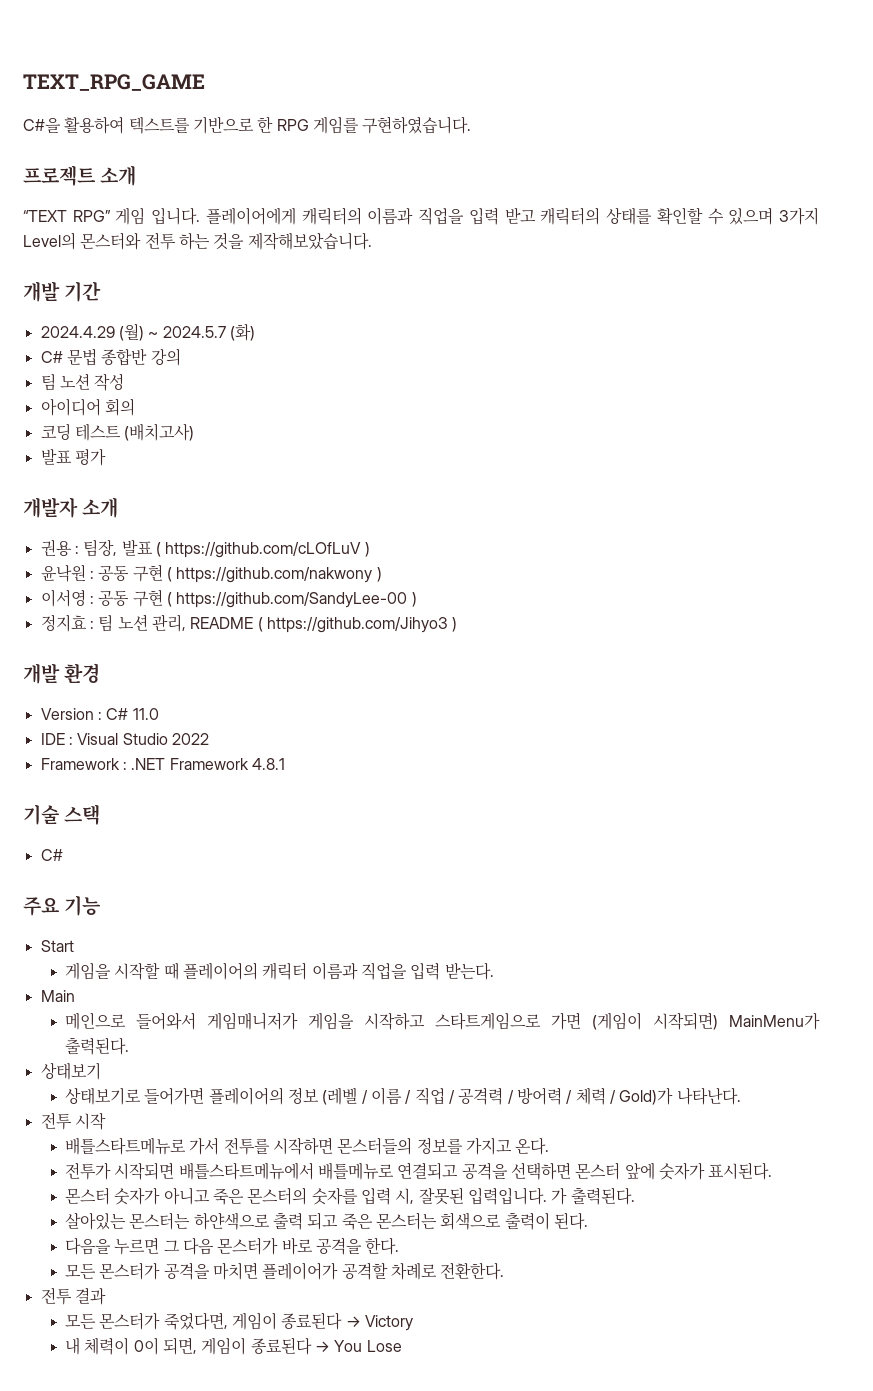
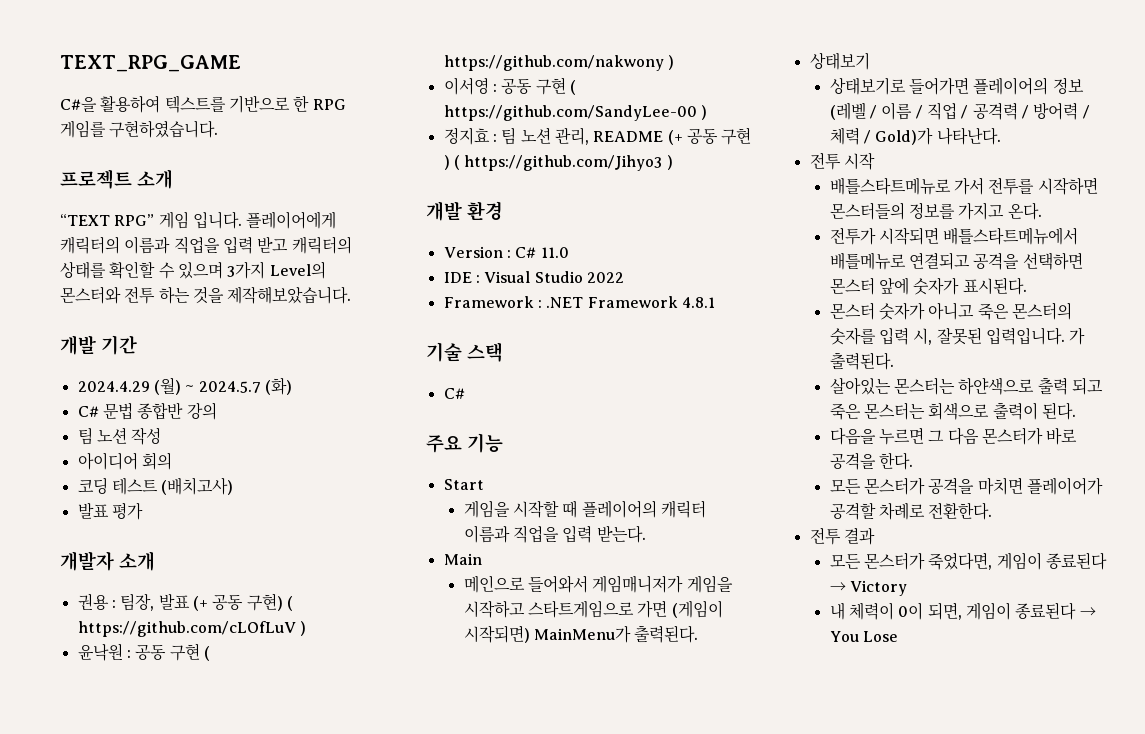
(153, 547) none -> [192,593,283,611] (+ 공동 구현)
(254, 623) none -> [667,127,752,145] [443,155,450,170] (+ 공동 구현 )

